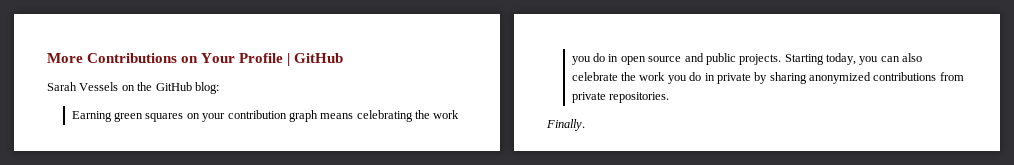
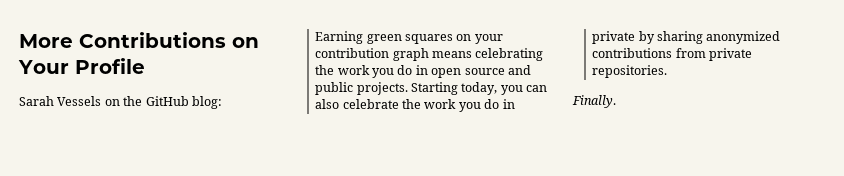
[287,53,344,66] | GitHub -> (145, 66) none

